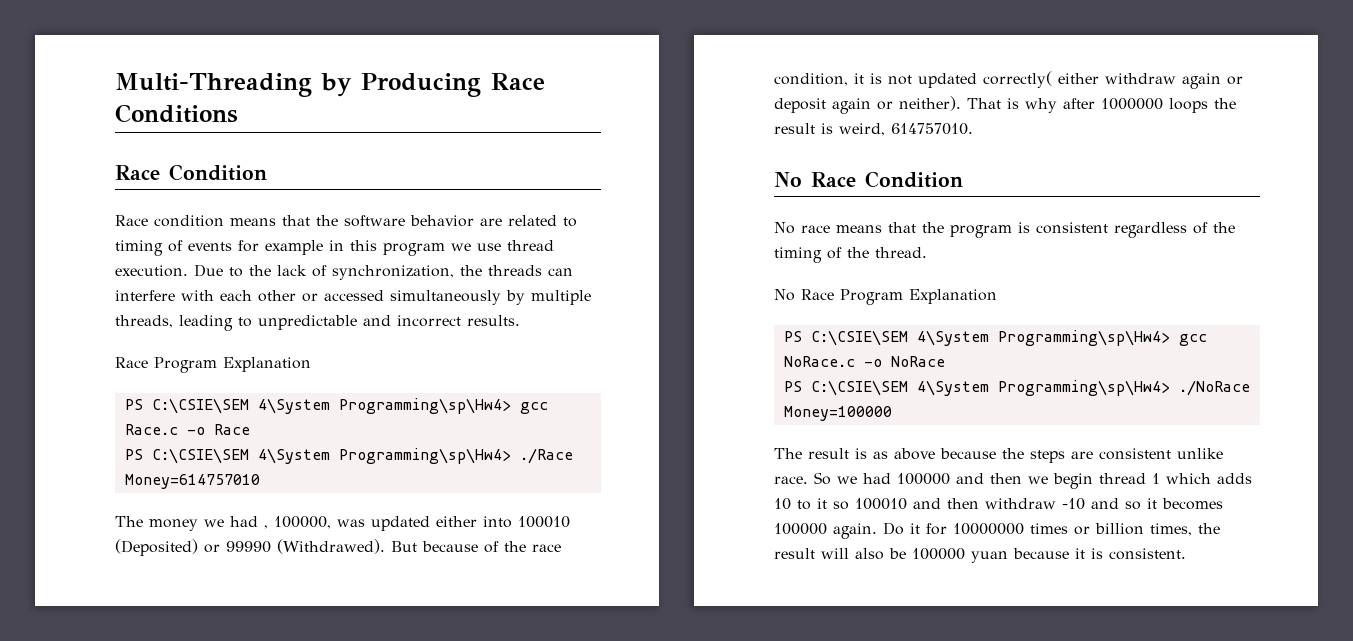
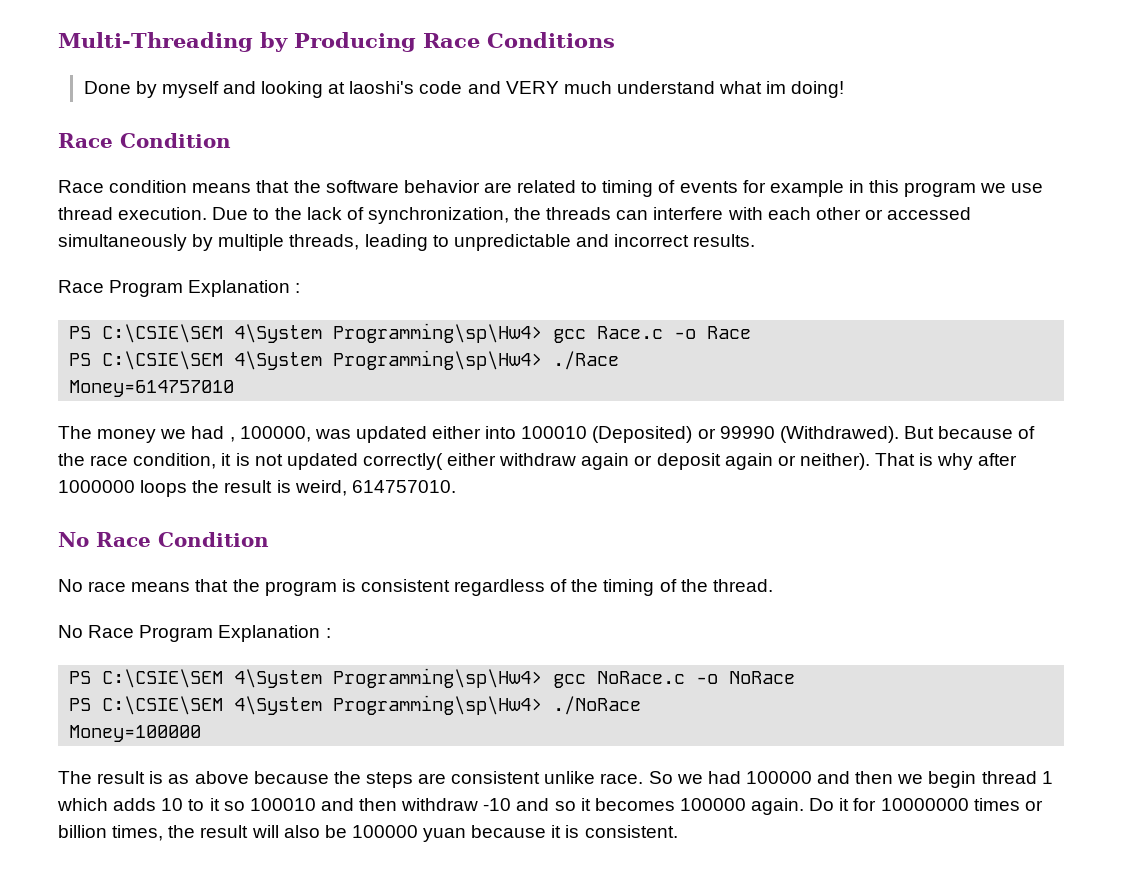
(238, 113) none -> [83,81,845,98] // Done by myself and looking at laoshi's code and VERY much understand what im doing!
(311, 364) none -> [295,283,301,293] :
(997, 296) none -> [325,628,331,638] :

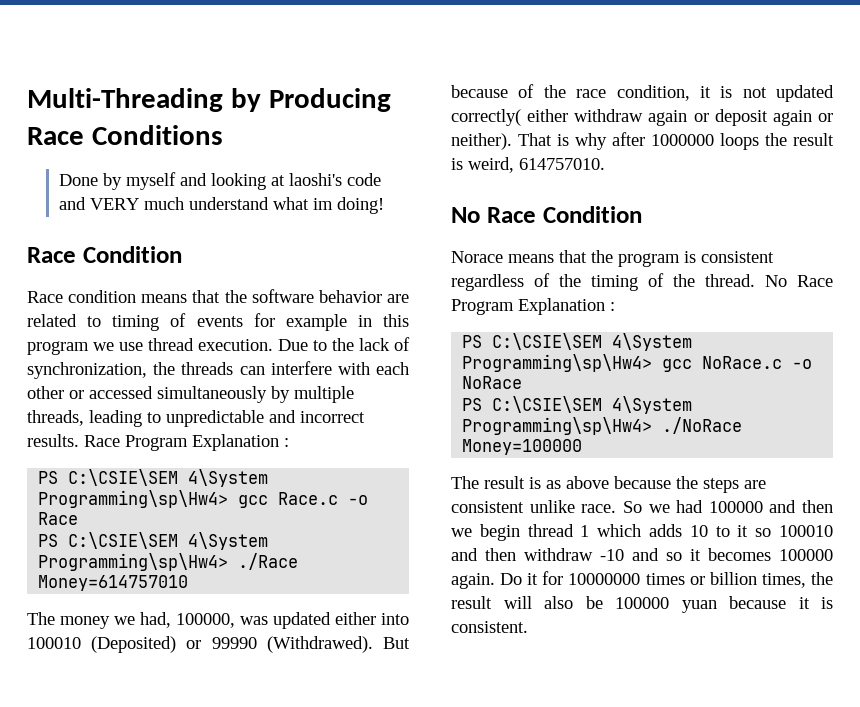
(756, 240) // -> (79, 440) none
[191,426,235,442] had , -> [140,612,171,628] had,
[58,579,127,592] No race -> [451,251,503,263] Norace
(773, 585) // -> (755, 280) none

